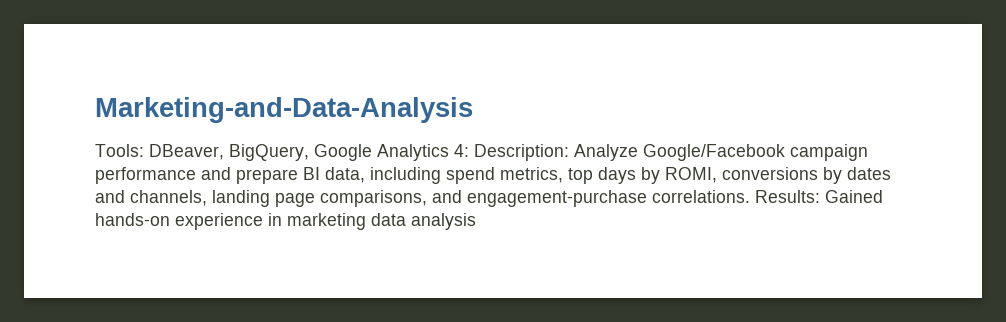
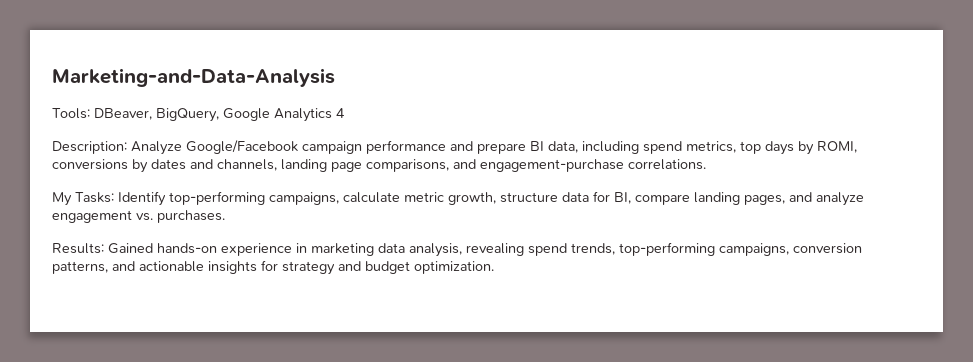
[454,144,469,157] 4: -> [336,108,345,118] 4 //
(750, 196) none -> [52,191,864,206] [52,210,225,223] // My Tasks: Identify top-performing campaigns, calculate metric growth, structure data for BI, compare landing pages, and analyze engagement vs. purchases. //
[411,213,476,230] analysis -> [409,242,862,257] [52,260,494,275] analysis, revealing spend trends, top-performing campaigns, conversion patterns, and actionable insights for strategy and budget optimization.

